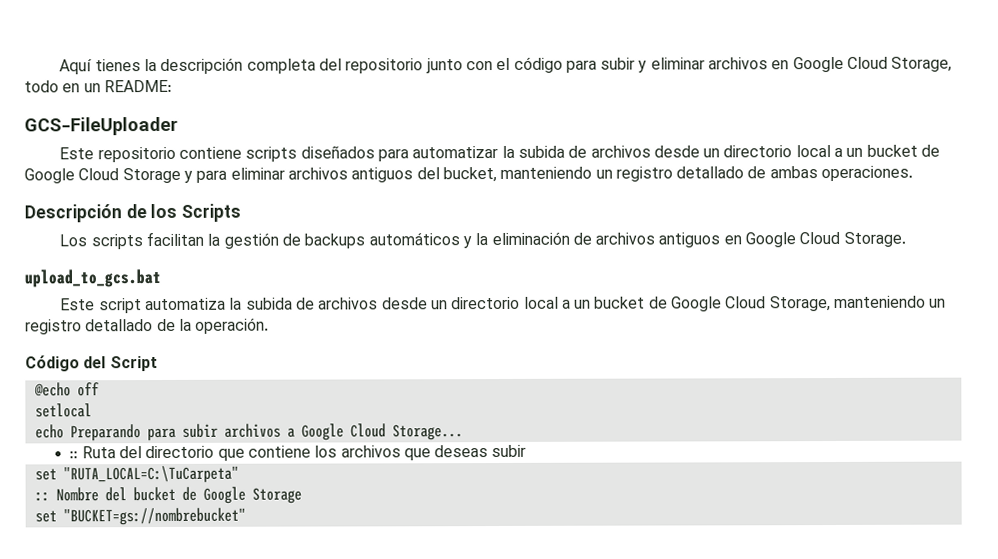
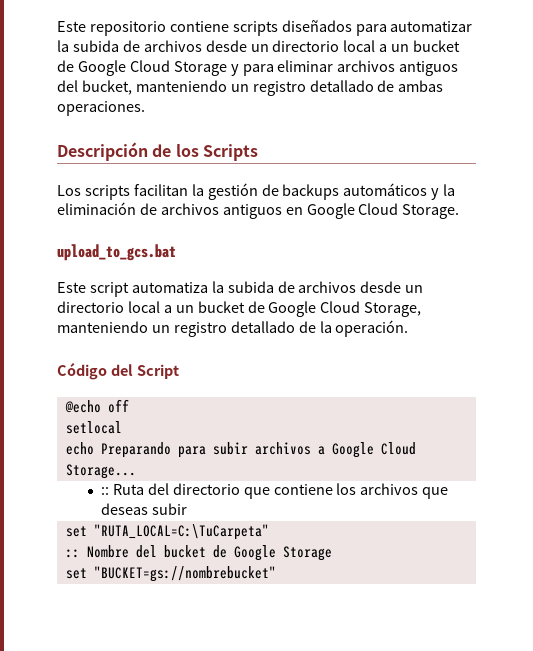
[59,56,953,75] [24,79,172,93] [24,116,178,136] Aquí tienes la descripción completa del repositorio junto con el código para subir y eliminar archivos en Google Cloud Storage, todo en un README: // GCS-FileUploader // -> (57, 26) none

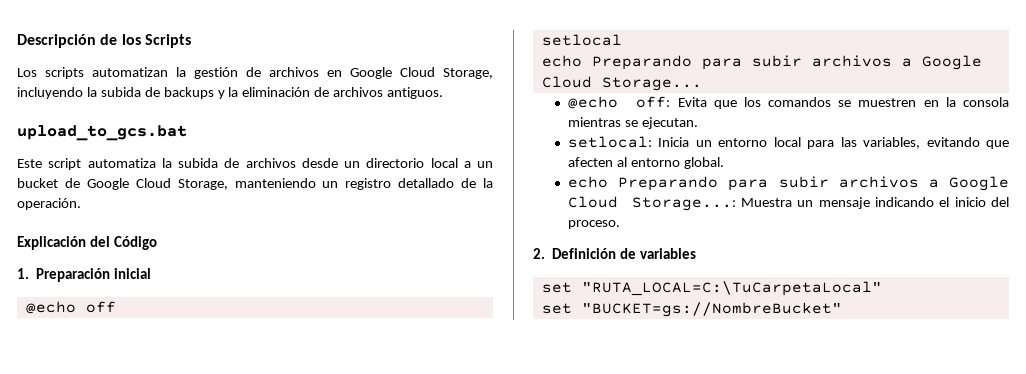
[57,20,473,36] [57,40,461,52] [57,60,459,76] [57,80,444,96] [57,101,145,116] Este repositorio contiene scripts diseñados para automatizar la subida de archivos desde un directorio local a un bucket de Google Cloud Storage y para eliminar archivos antiguos del bucket, manteniendo un registro detallado de ambas operaciones. // -> (17, 41) none
[133,184,188,196] facilitan -> [92,67,168,77] automatizan
[282,183,428,200] backups automáticos -> [269,67,493,79] [17,87,214,99] archivos en Google Cloud Storage, incluyendo la subida de backups
[222,203,460,219] antiguos en Google Cloud Storage. -> [387,87,444,99] antiguos.
(409, 328) none -> [17,236,110,250] Explicación del
[110,364,179,379] del Script -> [17,268,152,282] // 1. Preparación inicial
[100,483,449,499] [100,503,187,515] [65,524,269,540] [65,545,332,561] [65,566,276,582] :: Ruta del directorio que contiene los archivos que deseas subir // set "RUTA_LOCAL=C:\TuCarpeta" // :: Nombre del bucket de Google Storage // set "BUCKET=gs://nombrebucket" -> [568,96,1009,109] [568,117,698,129] [568,136,1009,149] [568,157,724,169] [568,176,1009,191] [568,196,1009,211] [568,220,621,229] [533,248,697,259] [541,281,882,296] [541,302,842,317] @echo off: Evita que los comandos se muestren en la consola mientras se ejecutan. // setlocal: Inicia un entorno local para las variables, evitando que afecten al entorno global. // echo Preparando para subir archivos a Google Cloud Storage...: Muestra un mensaje indicando el inicio del proceso. // 2. Definición de variables // set "RUTA_LOCAL=C:\TuCarpetaLocal" // set "BUCKET=gs://NombreBucket"

